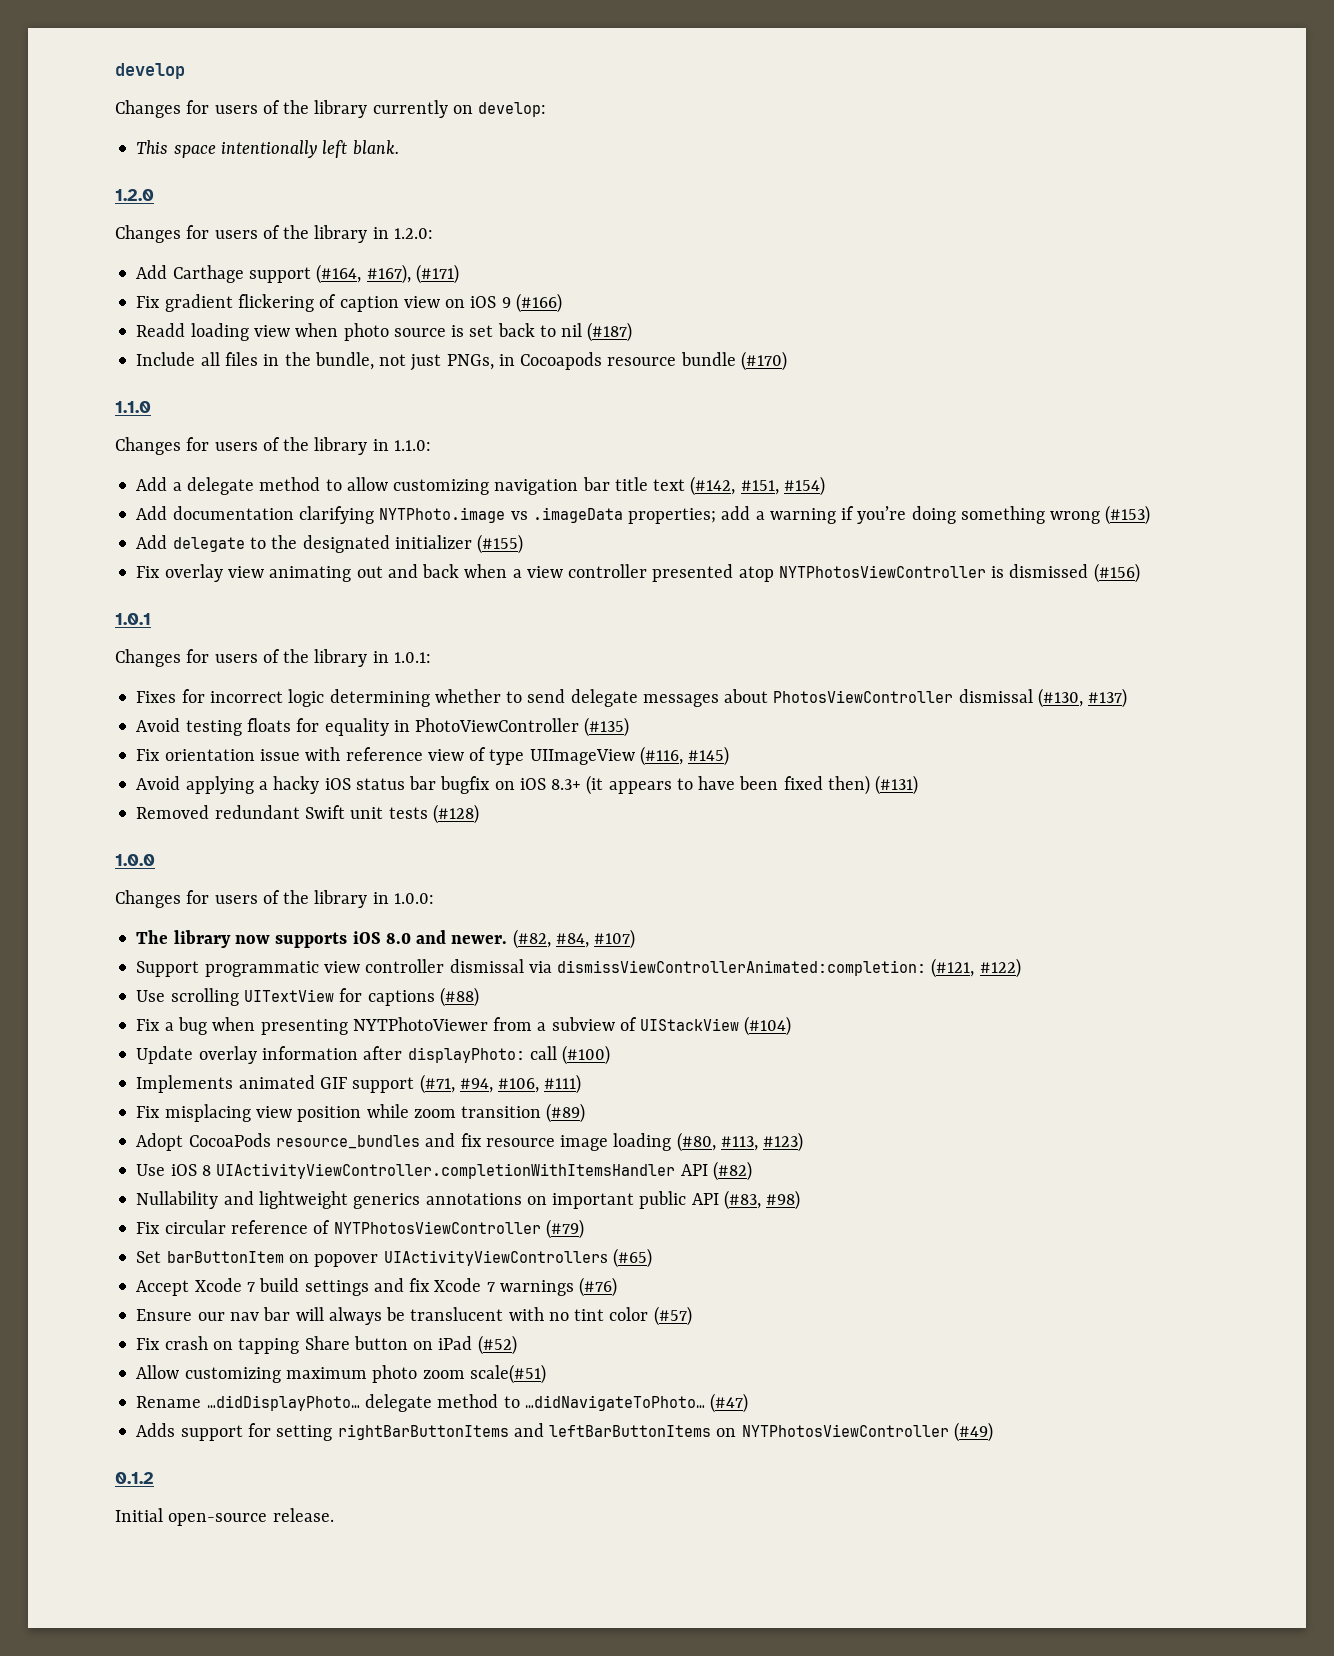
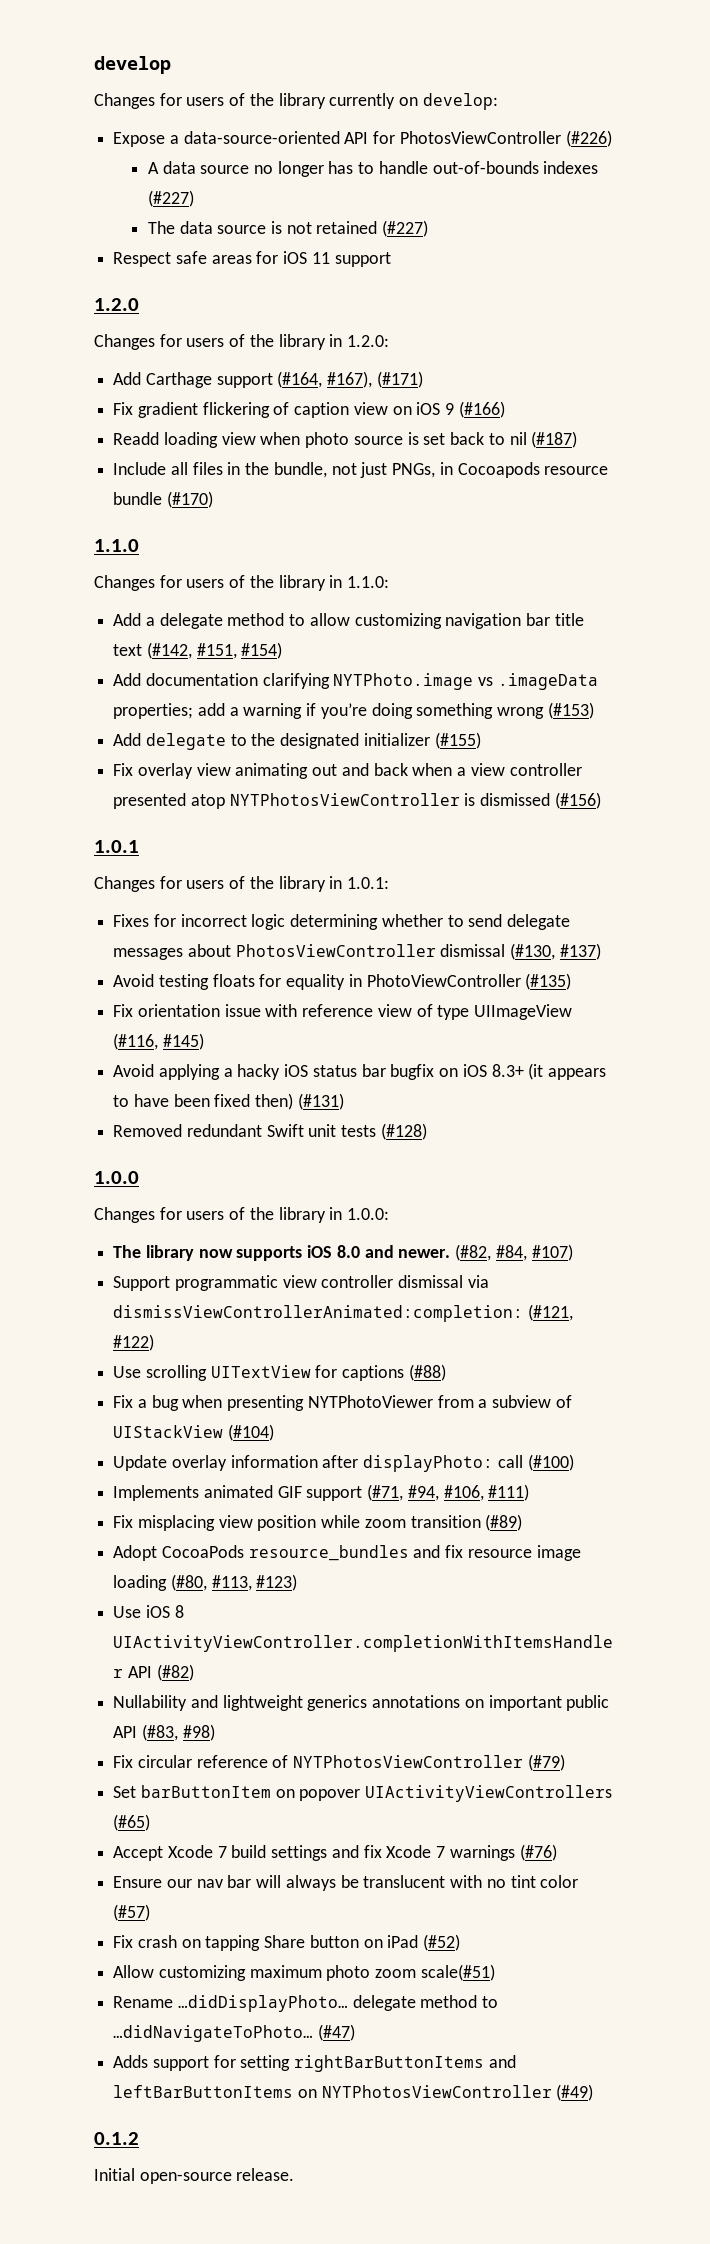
[136,140,399,158] This space intentionally left blank. -> [113,130,612,147] [147,161,599,177] [147,190,194,207] [147,220,429,237] [113,251,391,267] Expose a data-source-oriented API for PhotosViewController (#226) // A data source no longer has to handle out-of-bounds indexes (#227) // The data source is not retained (#227) // Respect safe areas for iOS 11 support

